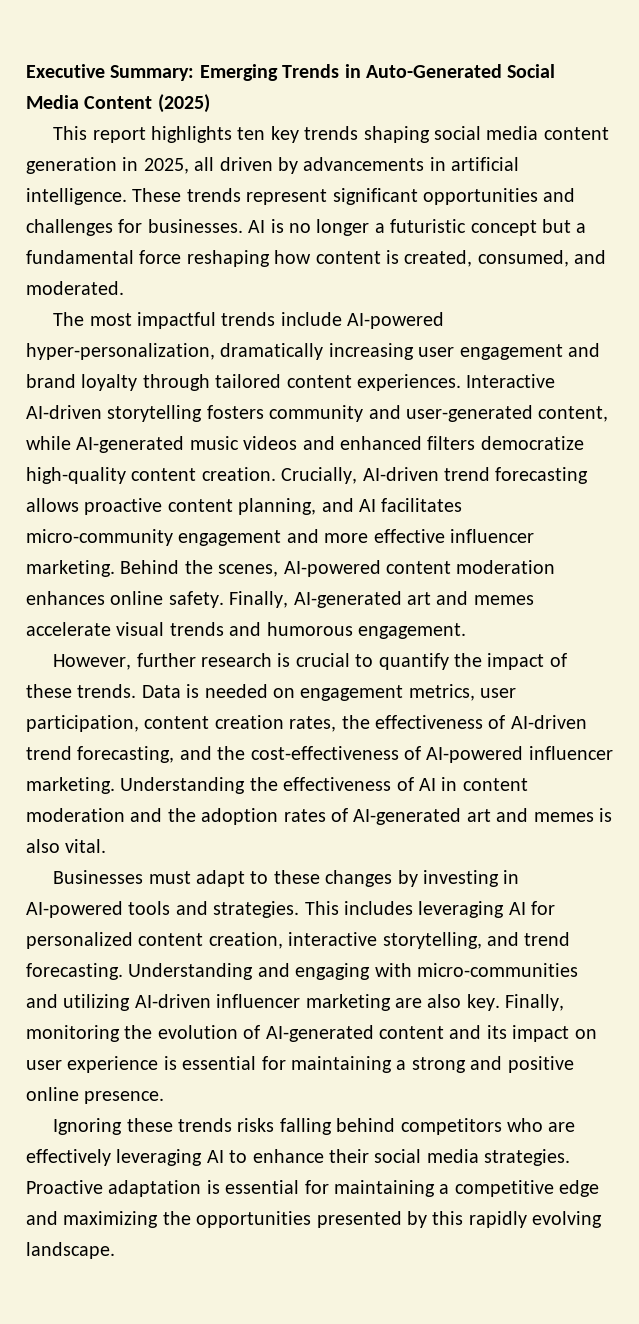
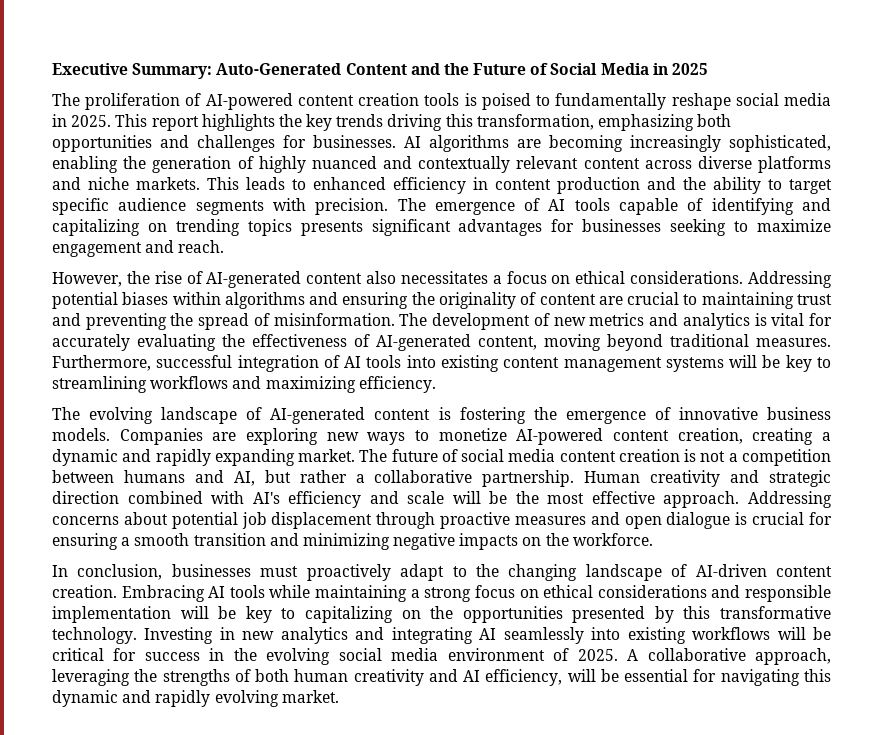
[199,64,556,81] [26,94,210,113] Emerging Trends in Auto-Generated Social Media Content (2025) // -> [216,63,709,75] [52,93,832,110] [52,114,112,127] Auto-Generated Content and the Future of Social Media in 2025 // The proliferation of AI-powered content creation tools is poised to fundamentally reshape social media in 2025.
[237,127,266,140] ten -> [278,114,302,127] the
[363,126,609,143] [26,157,520,174] [26,188,418,205] shaping social media content generation in 2025, all driven by advancements in artificial intelligence. These trends represent significant -> [387,114,732,131] driving this transformation, emphasizing both
[270,219,587,236] [26,250,607,267] [26,281,124,295] [53,312,445,329] [26,343,600,360] [26,374,556,391] [26,405,609,422] [26,436,584,453] [26,467,589,484] [26,498,463,515] [26,529,534,546] [26,560,556,577] [26,591,534,608] [26,622,466,639] [53,653,567,670] [26,684,517,701] [26,715,587,732] [26,746,613,763] [26,777,528,794] [26,808,612,825] [26,839,107,853] [53,870,520,887] [26,901,556,918] [26,932,571,949] [26,963,578,980] [26,994,565,1011] [26,1025,597,1042] [26,1056,574,1073] [26,1087,165,1104] [53,1118,576,1135] [26,1149,571,1166] [26,1180,600,1197] [26,1211,159,1228] is no longer a futuristic concept but a fundamental force reshaping how content is created, consumed, and moderated. // The most impactful trends include AI-powered hyper-personalization, dramatically increasing user engagement and brand loyalty through tailored content experiences. Interactive AI-driven storytelling fosters community and user-generated content, while AI-generated music videos and enhanced filters democratize high-quality content creation. Crucially, AI-driven trend forecasting allows proactive content planning, and AI facilitates micro-community engagement and more effective influencer marketing. Behind the scenes, AI-powered content moderation enhances online safety. Finally, AI-generated art and memes accelerate visual trends and humorous engagement. // However, further research is crucial to quantify the impact of these trends. Data is needed on engagement metrics, user participation, content creation rates, the effectiveness of AI-driven trend forecasting, and the cost-effectiveness of AI-powered influencer marketing. Understanding the effectiveness of AI in content moderation and the adoption rates of AI-generated art and memes is also vital. // Businesses must adapt to these changes by investing in AI-powered tools and strategies. This includes leveraging AI for personalized content creation, interactive storytelling, and trend forecasting. Understanding and engaging with micro-communities and utilizing AI-driven influencer marketing are also key. Finally, monitoring the evolution of AI-generated content and its impact on user experience is essential for maintaining a strong and positive online presence. // Ignoring these trends risks falling behind competitors who are effectively leveraging AI to enhance their social media strategies. Proactive adaptation is essential for maintaining a competitive edge and maximizing -> [429,135,831,152] [52,156,831,173] [52,177,832,194] [52,198,831,215] [52,219,831,236] [52,240,225,257] [52,271,832,288] [52,292,833,309] [52,313,833,330] [52,334,831,351] [52,355,832,372] [52,376,436,393] [52,407,832,424] [52,428,831,445] [52,449,831,466] [52,470,831,487] [52,491,833,508] [52,512,832,529] [52,533,653,550] [52,564,832,581] [52,585,832,602] [52,606,421,623] algorithms are becoming increasingly sophisticated, enabling the generation of highly nuanced and contextually relevant content across diverse platforms and niche markets. This leads to enhanced efficiency in content production and the ability to target specific audience segments with precision. The emergence of AI tools capable of identifying and capitalizing on trending topics presents significant advantages for businesses seeking to maximize engagement and reach. // However, the rise of AI-generated content also necessitates a focus on ethical considerations. Addressing potential biases within algorithms and ensuring the originality of content are crucial to maintaining trust and preventing the spread of misinformation. The development of new metrics and analytics is vital for accurately evaluating the effectiveness of AI-generated content, moving beyond traditional measures. Furthermore, successful integration of AI tools into existing content management systems will be key to streamlining workflows and maximizing efficiency. // The evolving landscape of AI-generated content is fostering the emergence of innovative business models. Companies are exploring new ways to monetize AI-powered content creation, creating a dynamic and rapidly expanding market. The future of social media content creation is not a competition between humans and AI, but rather a collaborative partnership. Human creativity and strategic direction combined with AI's efficiency and scale will be the most effective approach. Addressing concerns about potential job displacement through proactive measures and open dialogue is crucial for ensuring a smooth transition and minimizing negative impacts on the workforce. // In conclusion, businesses must proactively adapt to the changing landscape of AI-driven content creation. Embracing AI tools while maintaining a strong focus on ethical considerations and responsible implementation will be key to capitalizing on
(464, 1218) none -> [720,606,832,619] [52,627,831,644] [52,648,831,665] [52,669,831,686] [52,690,152,707] transformative technology. Investing in new analytics and integrating AI seamlessly into existing workflows will be critical for success in the evolving social media environment of 2025. A collaborative approach, leveraging the strengths of both human creativity and AI efficiency, will be essential for navigating this dynamic and
[26,1242,115,1259] landscape. -> [281,690,339,703] market.

